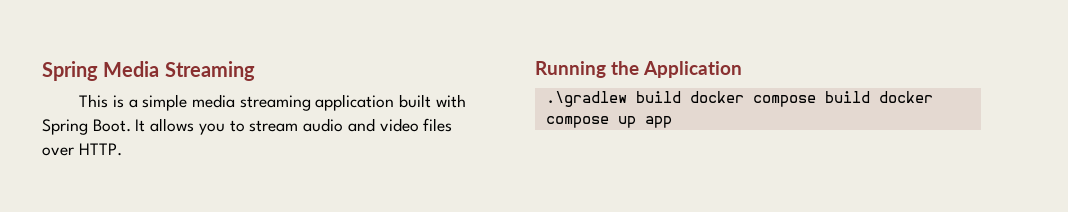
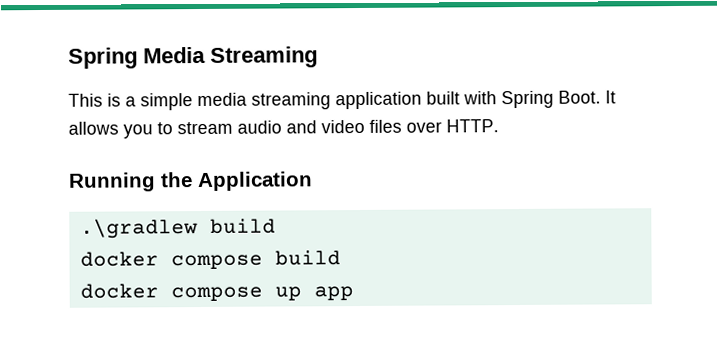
(681, 97) none -> (276, 226) //
(870, 97) none -> (341, 258) //

